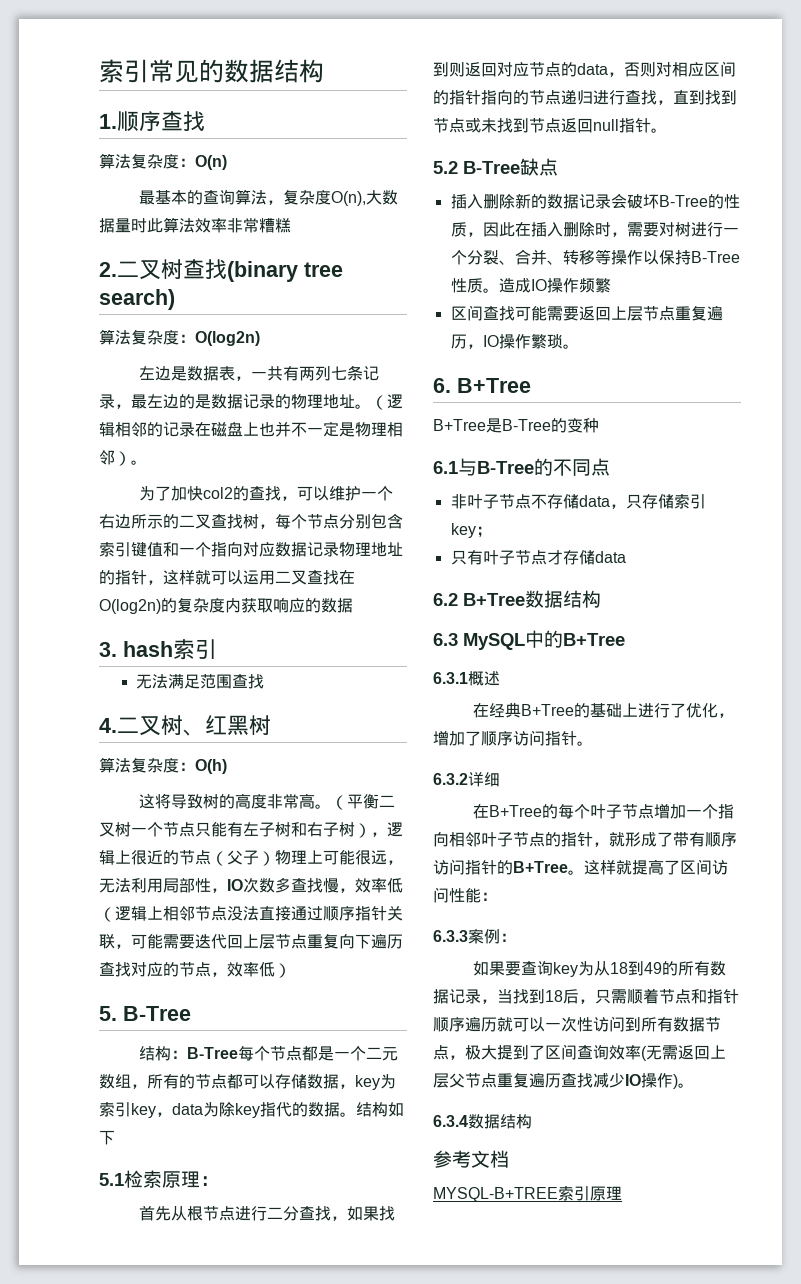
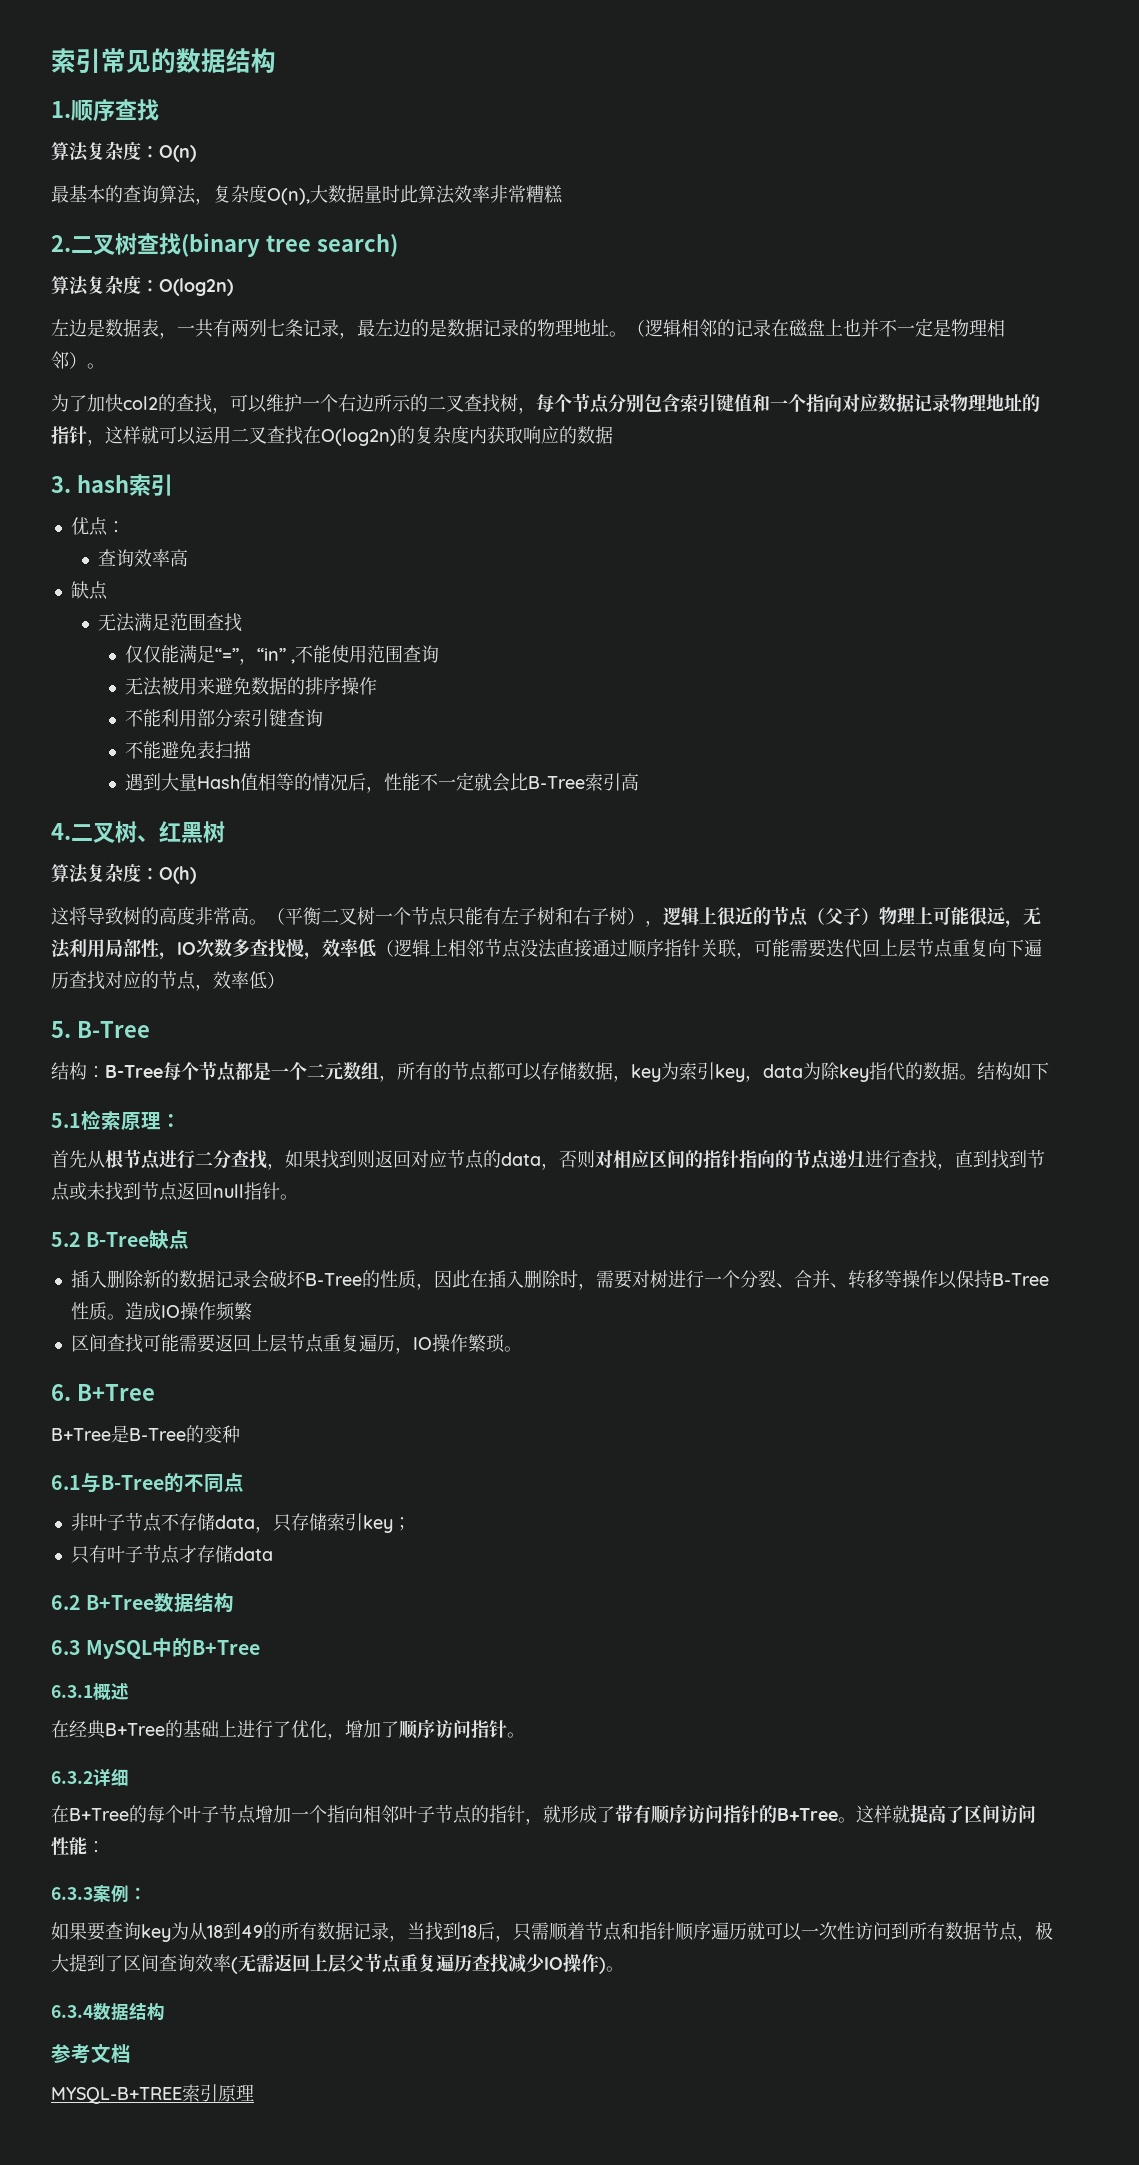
(217, 649) none -> [70,517,125,536] [97,549,188,567] [70,581,108,600] // 优点： // 查询效率高 // 缺点
(265, 681) none -> [125,645,440,665] [125,677,378,696] [125,709,324,727] [125,741,252,759] [125,772,640,793] // 仅仅能满足“=”，“in” ,不能使用范围查询 // 无法被用来避免数据的排序操作 // 不能利用部分索引键查询 // 不能避免表扫描 // 遇到大量Hash值相等的情况后，性能不一定就会比B-Tree索引高

